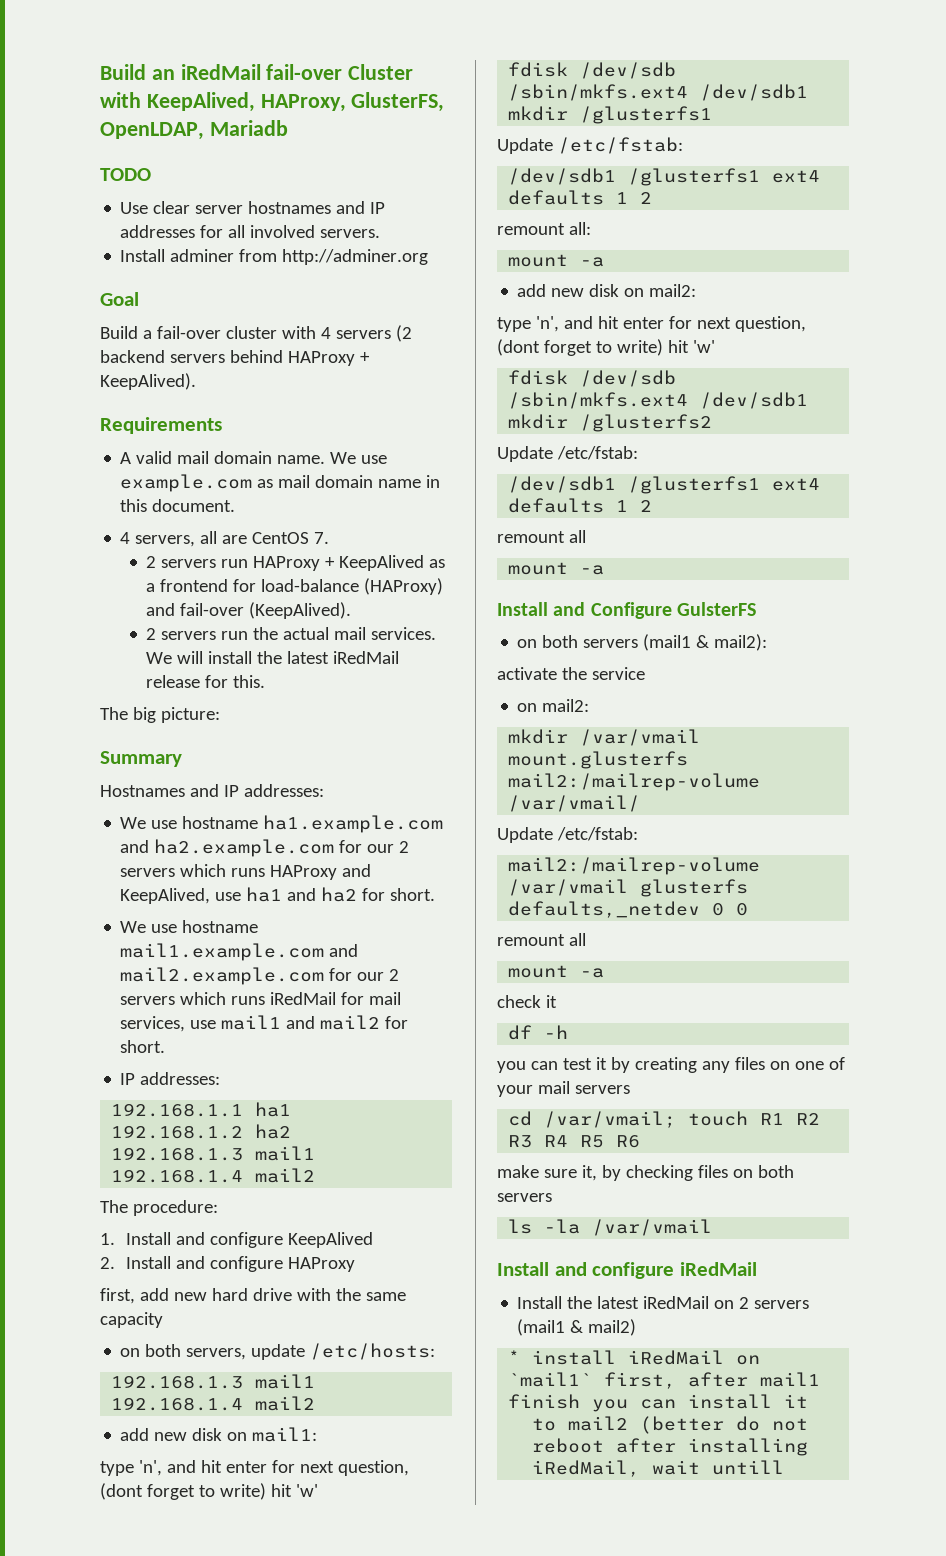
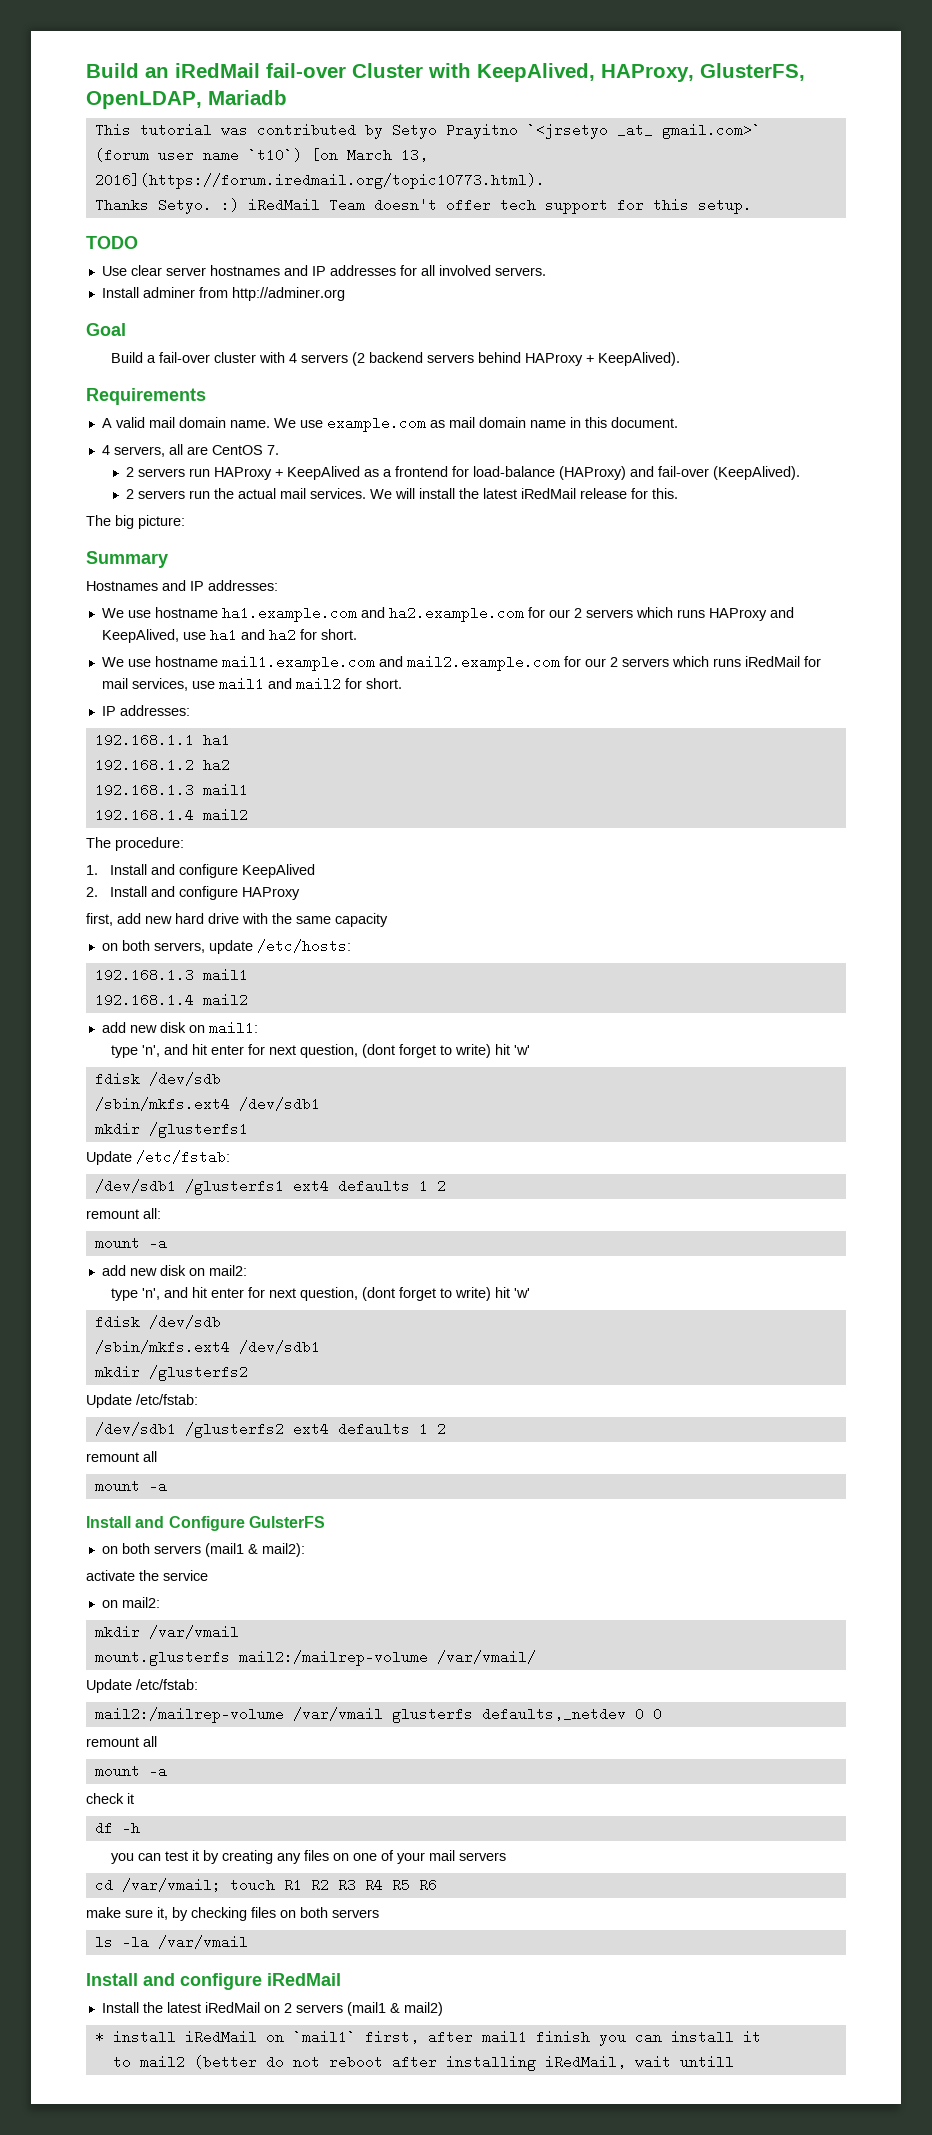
(288, 128) none -> [94,123,761,139] [94,148,428,162] [94,173,545,189] [94,198,752,214] // This tutorial was contributed by Setyo Prayitno `<jrsetyo _at_ gmail.com>` // (forum user name `t10`) [on March 13, 2016](https://forum.iredmail.org/topic10773.html). // Thanks Setyo. :) iRedMail Team doesn't offer tech support for this setup.
[628,476,761,494] /glusterfs1 -> [184,1422,284,1438] /glusterfs2

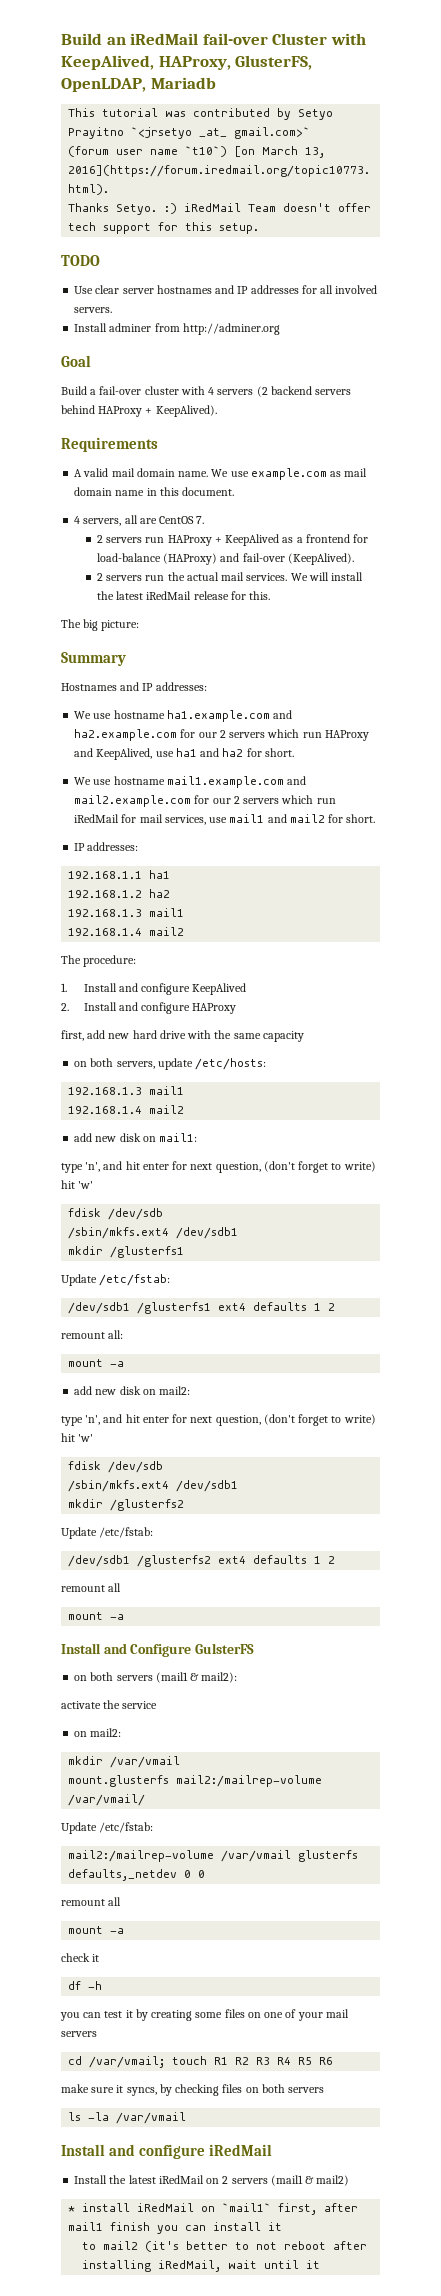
[676,609,705,618] runs -> [302,732,322,738] run
[712,658,741,667] runs -> [316,798,336,804] run
[361,1044,395,1058] (dont -> [263,1161,295,1172] (don't
[361,1287,395,1301] (dont -> [263,1414,295,1425] (don't
[276,1853,301,1864] any -> [195,2012,223,2018] some
[157,1907,168,1920] it, -> [116,2085,157,2096] it syncs,
[193,2055,284,2069] (better do -> [145,2241,250,2252] (it's better to
[679,2056,734,2067] untill -> [264,2260,321,2269] until it

